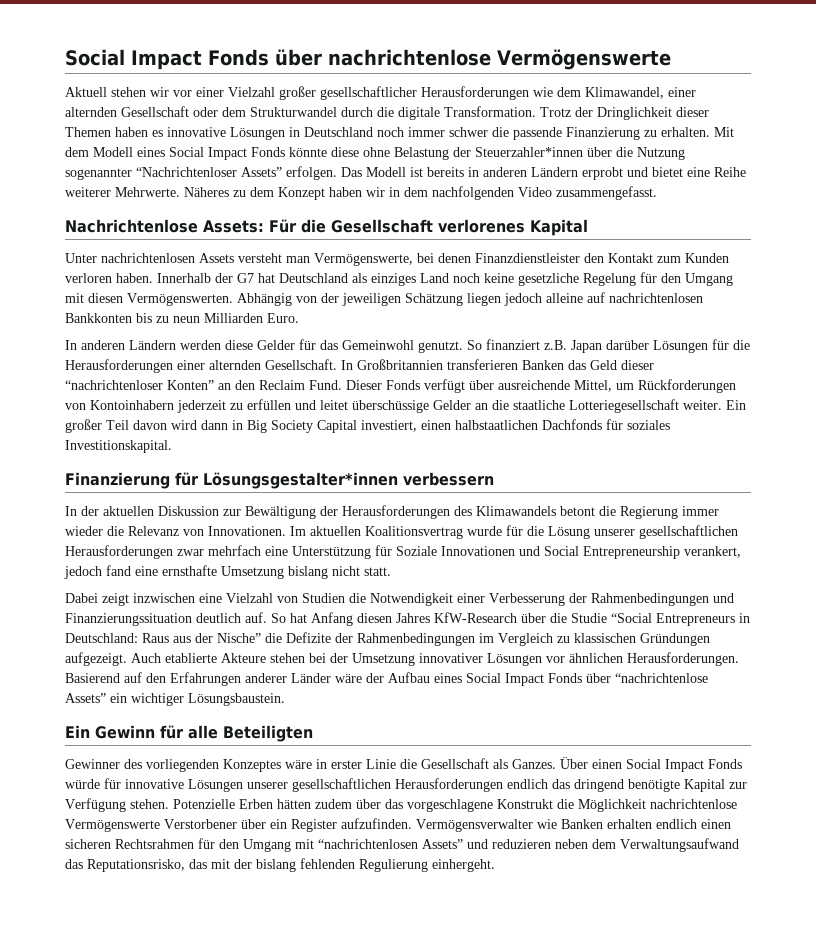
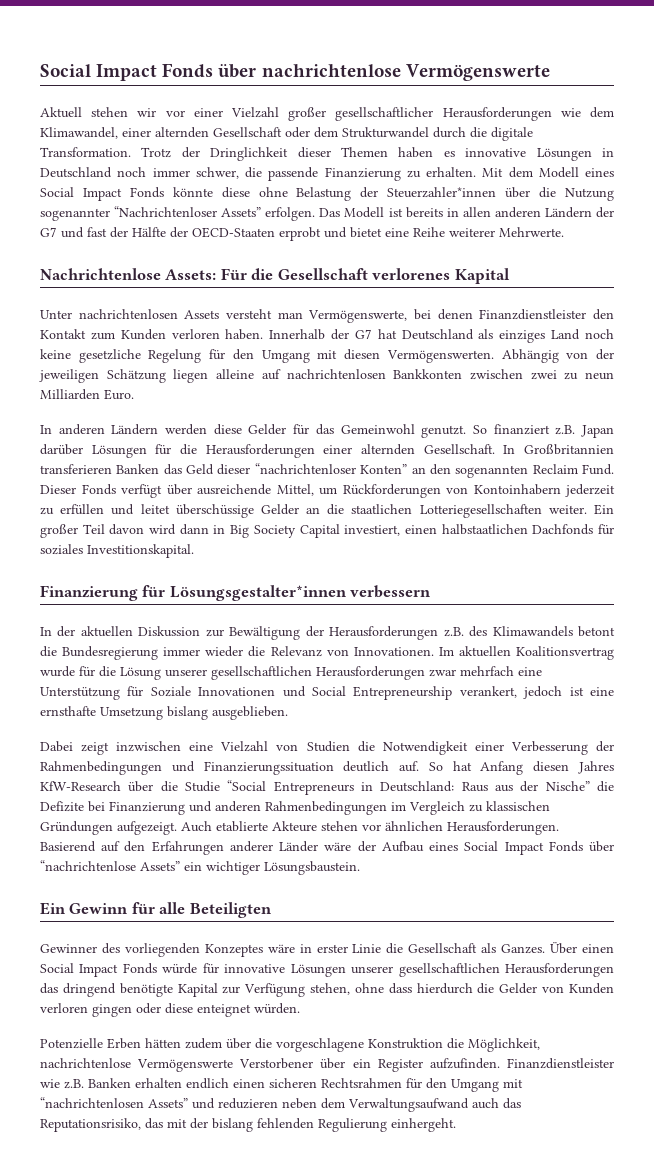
[449,127,488,137] schwer -> [195,167,239,179] schwer,
[483,167,578,177] anderen Ländern -> [462,207,614,218] [40,227,275,238] allen anderen Ländern der G7 und fast der Hälfte der OECD-Staaten
[184,186,657,200] Näheres zu dem Konzept haben wir in dem nachfolgenden Video zusammengefasst. -> (564, 232) none
[504,293,542,306] jedoch -> (209, 376) none
[136,313,152,323] bis -> [469,369,557,380] zwischen zwei
(255, 385) none -> [455,465,529,478] sogenannten
[513,399,679,413] staatliche Lotteriegesellschaft -> [351,504,542,518] staatlichen Lotteriegesellschaften
(450, 512) none -> [443,627,464,637] z.B.
[620,506,678,519] Regierung -> [62,646,159,660] Bundesregierung
[106,565,131,576] fand -> [569,687,584,696] ist
[332,566,391,576] nicht statt. -> [212,706,288,720] ausgeblieben.
[335,633,353,643] der -> [88,801,261,815] bei Finanzierung und anderen
[309,653,542,666] bei der Umsetzung innovativer Lösungen -> (358, 826) none
[507,779,548,789] endlich -> (614, 970) none
[130,799,169,809] stehen. -> [310,983,614,995] [40,1003,300,1017] stehen, ohne dass hierdurch die Gelder von Kunden verloren gingen oder diese enteignet würden. //
[385,799,646,812] das vorgeschlagene Konstrukt die Möglichkeit -> [255,1038,540,1052] die vorgeschlagene Konstruktion die Möglichkeit,
[416,819,557,832] Vermögensverwalter wie -> [507,1058,615,1069] [40,1079,84,1089] Finanzdienstleister wie z.B.
[65,859,185,872] das Reputationsrisko, -> [472,1098,521,1109] [40,1118,141,1132] auch das Reputationsrisiko,

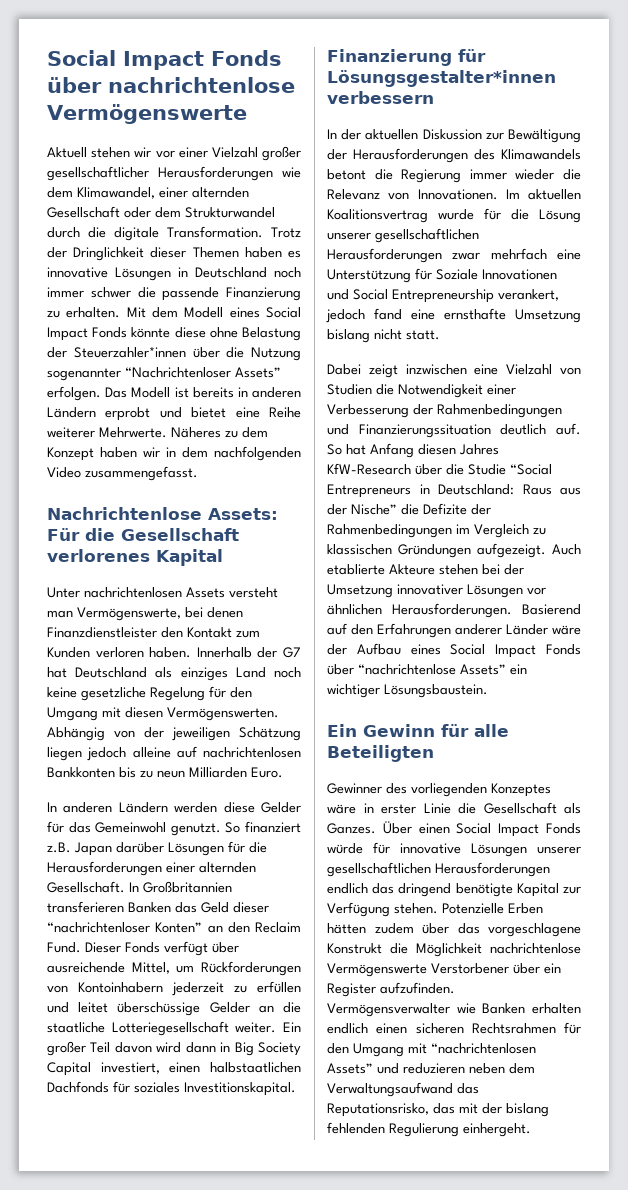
[195,167,239,179] schwer, -> [90,287,131,298] schwer
[462,207,614,218] [40,227,275,238] allen anderen Ländern der G7 und fast der Hälfte der OECD-Staaten -> [251,387,301,398] [47,407,96,418] anderen Ländern
(564, 232) none -> [171,427,268,438] [47,446,301,461] [47,466,198,481] Näheres zu dem Konzept haben wir in dem nachfolgenden Video zusammengefasst.
(209, 376) none -> [87,747,127,761] jedoch
[469,369,557,380] zwischen zwei -> [119,767,136,778] bis
[455,465,529,478] sogenannten -> (250, 927) none
[351,504,542,518] staatlichen Lotteriegesellschaften -> [47,1021,229,1036] staatliche Lotteriegesellschaft
[443,627,464,637] z.B. -> (468, 155) none
[62,646,159,660] Bundesregierung -> [401,169,462,183] Regierung
[569,687,584,696] ist -> [374,308,402,320] fand
[212,706,288,720] ausgeblieben. -> [374,329,440,340] nicht statt.
[88,801,261,815] bei Finanzierung und anderen -> [471,504,491,515] der
(358, 826) none -> [482,564,524,575] [327,584,523,598] bei der Umsetzung innovativer Lösungen
(614, 970) none -> [327,883,368,894] endlich
[310,983,614,995] [40,1003,300,1017] stehen, ohne dass hierdurch die Gelder von Kunden verloren gingen oder diese enteignet würden. // -> [394,903,438,914] stehen.
[255,1038,540,1052] die vorgeschlagene Konstruktion die Möglichkeit, -> [457,923,581,937] [327,943,482,957] das vorgeschlagene Konstrukt die Möglichkeit
[507,1058,615,1069] [40,1079,84,1089] Finanzdienstleister wie z.B. -> [327,1003,476,1017] Vermögensverwalter wie
[472,1098,521,1109] [40,1118,141,1132] auch das Reputationsrisiko, -> [457,1083,479,1094] [327,1103,429,1117] das Reputationsrisko,

